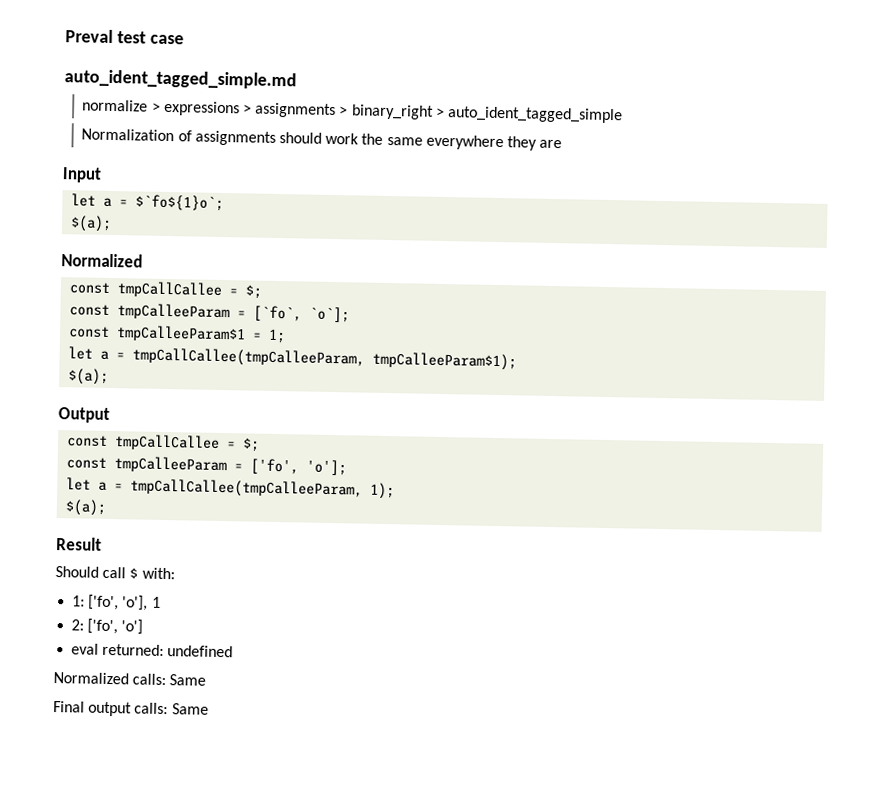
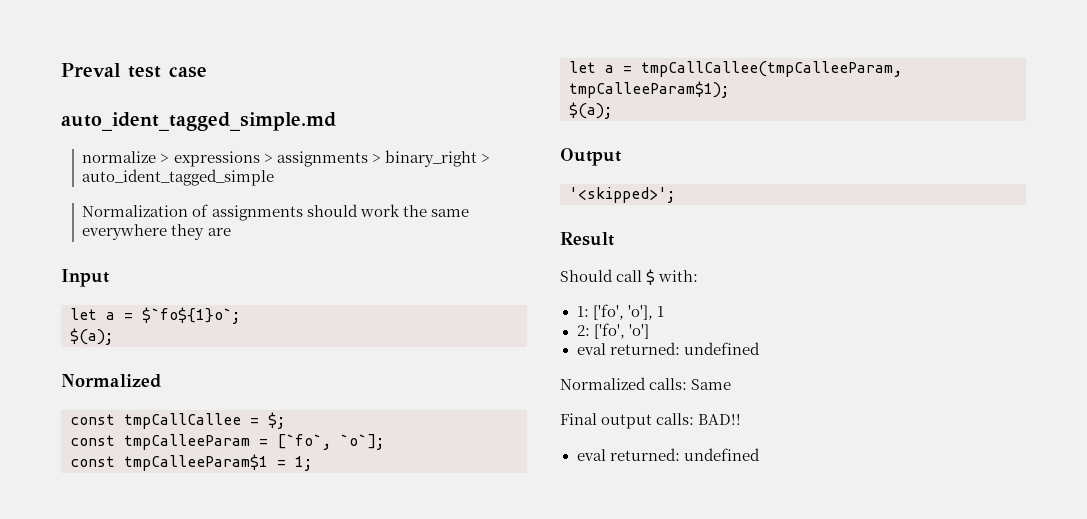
[67,434,261,452] [66,456,348,476] [66,477,396,500] [65,499,108,516] const tmpCallCallee = $; // const tmpCalleeParam = ['fo', 'o']; // let a = tmpCallCallee(tmpCalleeParam, 1); // $(a); -> [569,187,675,203] '<skipped>';
[171,703,209,715] Same -> [698,414,742,425] [576,448,760,461] BAD!! // eval returned: undefined

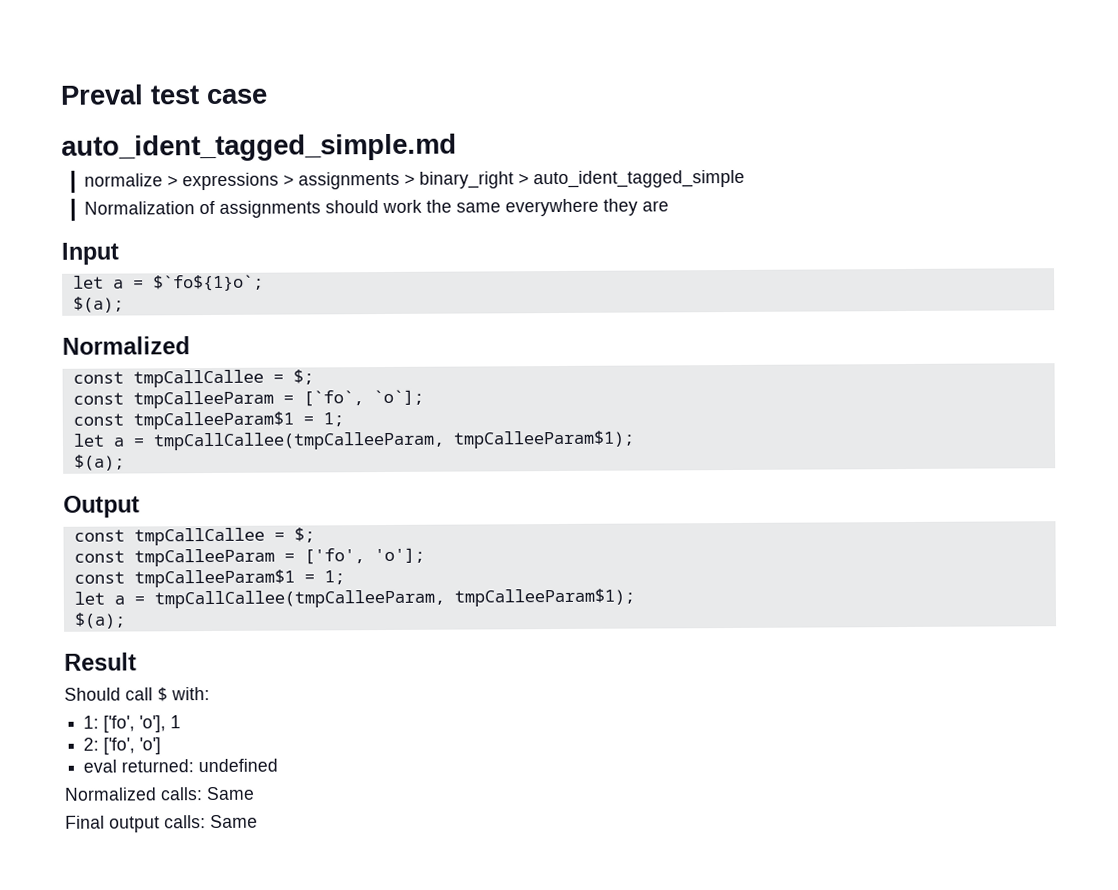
[569,187,675,203] '<skipped>'; -> [73,527,315,546] [73,547,425,567] [73,569,345,588] [73,588,635,609] [73,612,126,629] const tmpCallCallee = $; // const tmpCalleeParam = ['fo', 'o']; // const tmpCalleeParam$1 = 1; // let a = tmpCallCallee(tmpCalleeParam, tmpCalleeParam$1); // $(a);
[698,414,742,425] [576,448,760,461] BAD!! // eval returned: undefined -> [210,814,258,829] Same

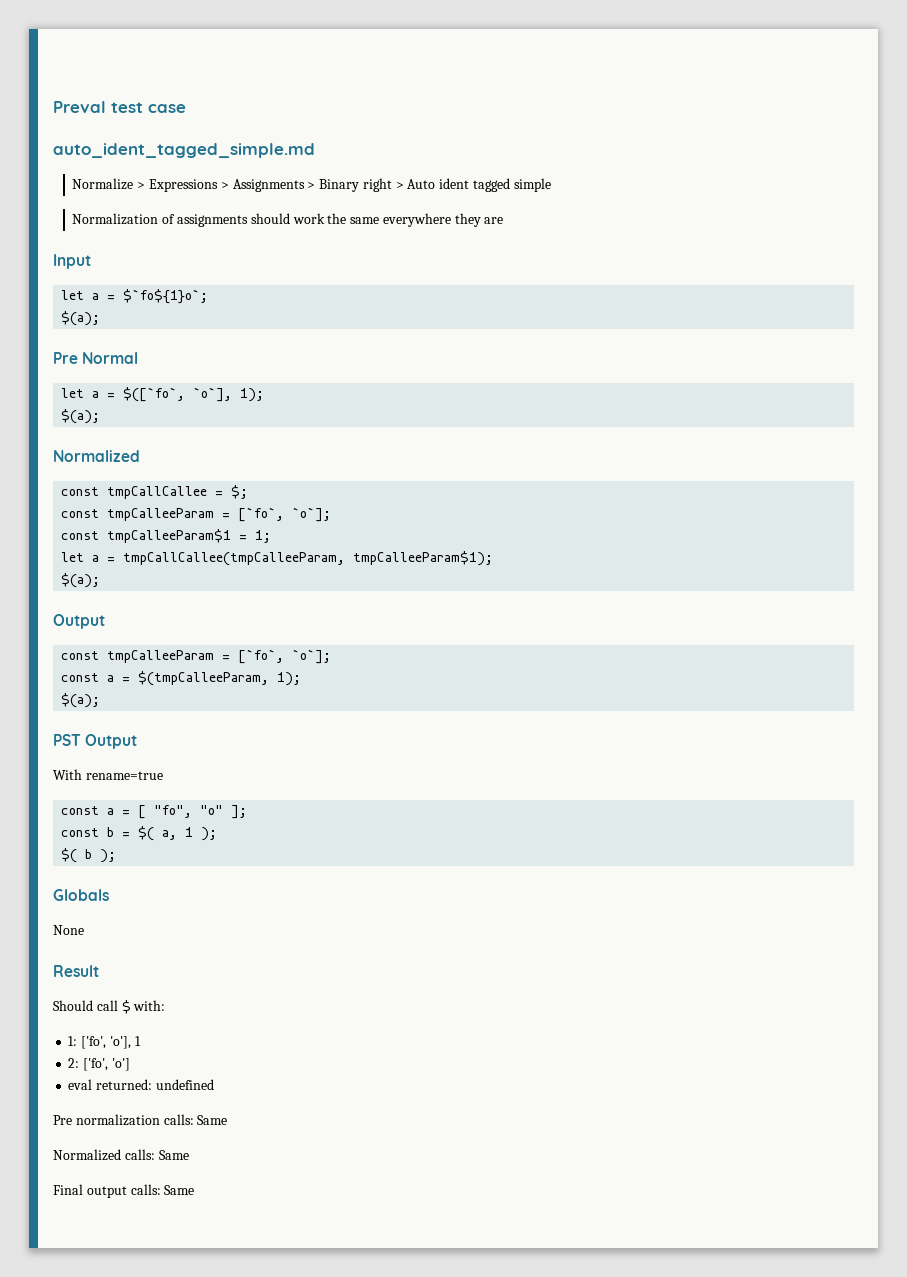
[83,169,745,191] normalize > expressions > assignments > binary_right > auto_ident_tagged_simple -> [72,178,551,192] Normalize > Expressions > Assignments > Binary right > Auto ident tagged simple
(124, 304) none -> [53,352,139,364] [61,387,265,402] [61,409,101,424] // Pre Normal // let a = $([`fo`, `o`], 1); // $(a);
[73,527,315,546] [73,547,425,567] [73,569,345,588] [73,588,635,609] [73,612,126,629] // const tmpCallCallee = $; // const tmpCalleeParam = ['fo', 'o']; // const tmpCalleeParam$1 = 1; // let a = tmpCallCallee(tmpCalleeParam, tmpCalleeParam$1); // $(a); -> [61,649,332,664] [61,671,302,686] [61,693,101,708] [53,734,138,749] [53,769,163,780] [61,805,248,819] [61,826,218,841] [61,848,117,863] [53,889,109,901] [53,925,84,935] // const tmpCalleeParam = [`fo`, `o`]; // const a = $(tmpCalleeParam, 1); // $(a); // PST Output // With rename=true // const a = [ "fo", "o" ]; // const b = $( a, 1 ); // $( b ); // Globals // None
(279, 765) none -> [53,1114,228,1126] // Pre normalization calls: Same

